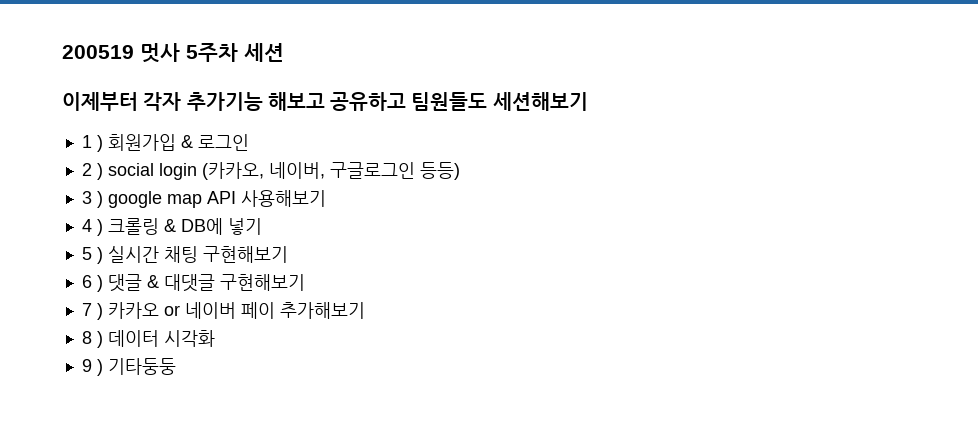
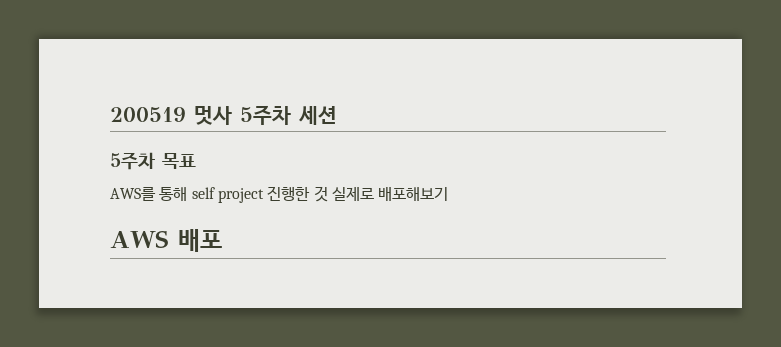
[62,92,588,111] [81,134,249,152] [81,162,460,180] [81,190,326,208] [81,218,262,236] [81,246,288,264] [81,274,305,292] [81,302,365,320] [81,330,215,348] [81,358,176,376] 이제부터 각자 추가기능 해보고 공유하고 팀원들도 세션해보기 // 1 ) 회원가입 & 로그인 // 2 ) social login (카카오, 네이버, 구글로그인 등등) // 3 ) google map API 사용해보기 // 4 ) 크롤링 & DB에 넣기 // 5 ) 실시간 채팅 구현해보기 // 6 ) 댓글 & 대댓글 구현해보기 // 7 ) 카카오 or 네이버 페이 추가해보기 // 8 ) 데이터 시각화 // 9 ) 기타둥둥 -> [110,152,196,170] [110,186,449,203] [110,229,222,252] 5주차 목표 // AWS를 통해 self project 진행한 것 실제로 배포해보기 // AWS 배포

